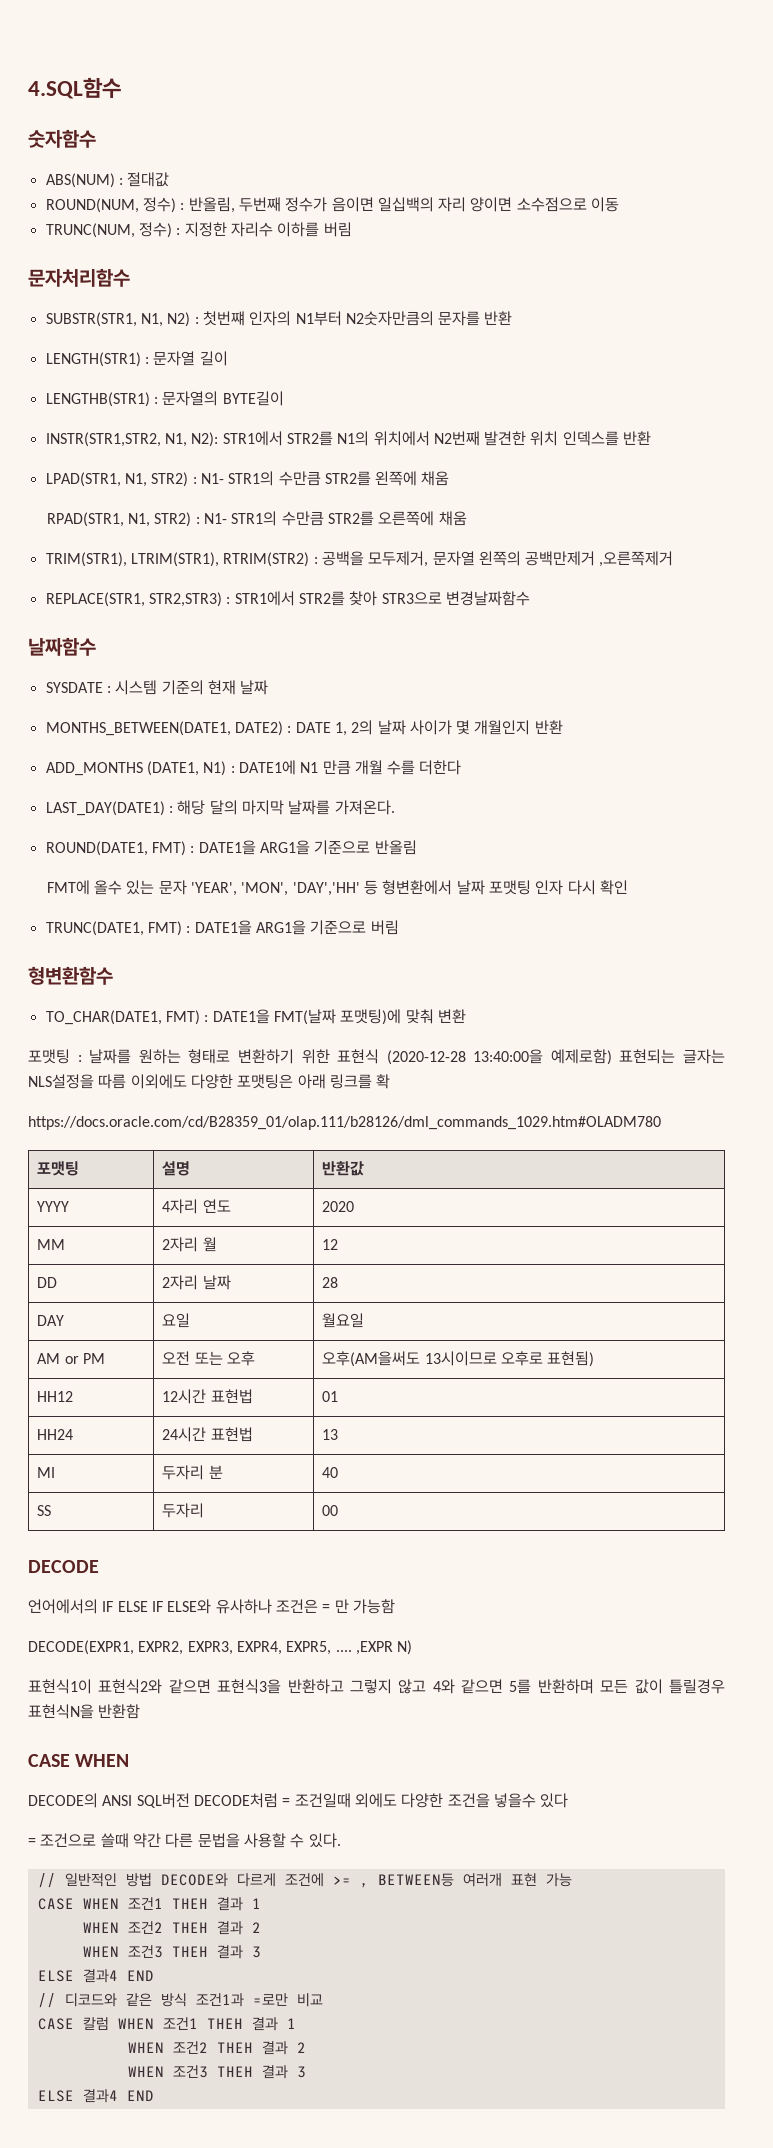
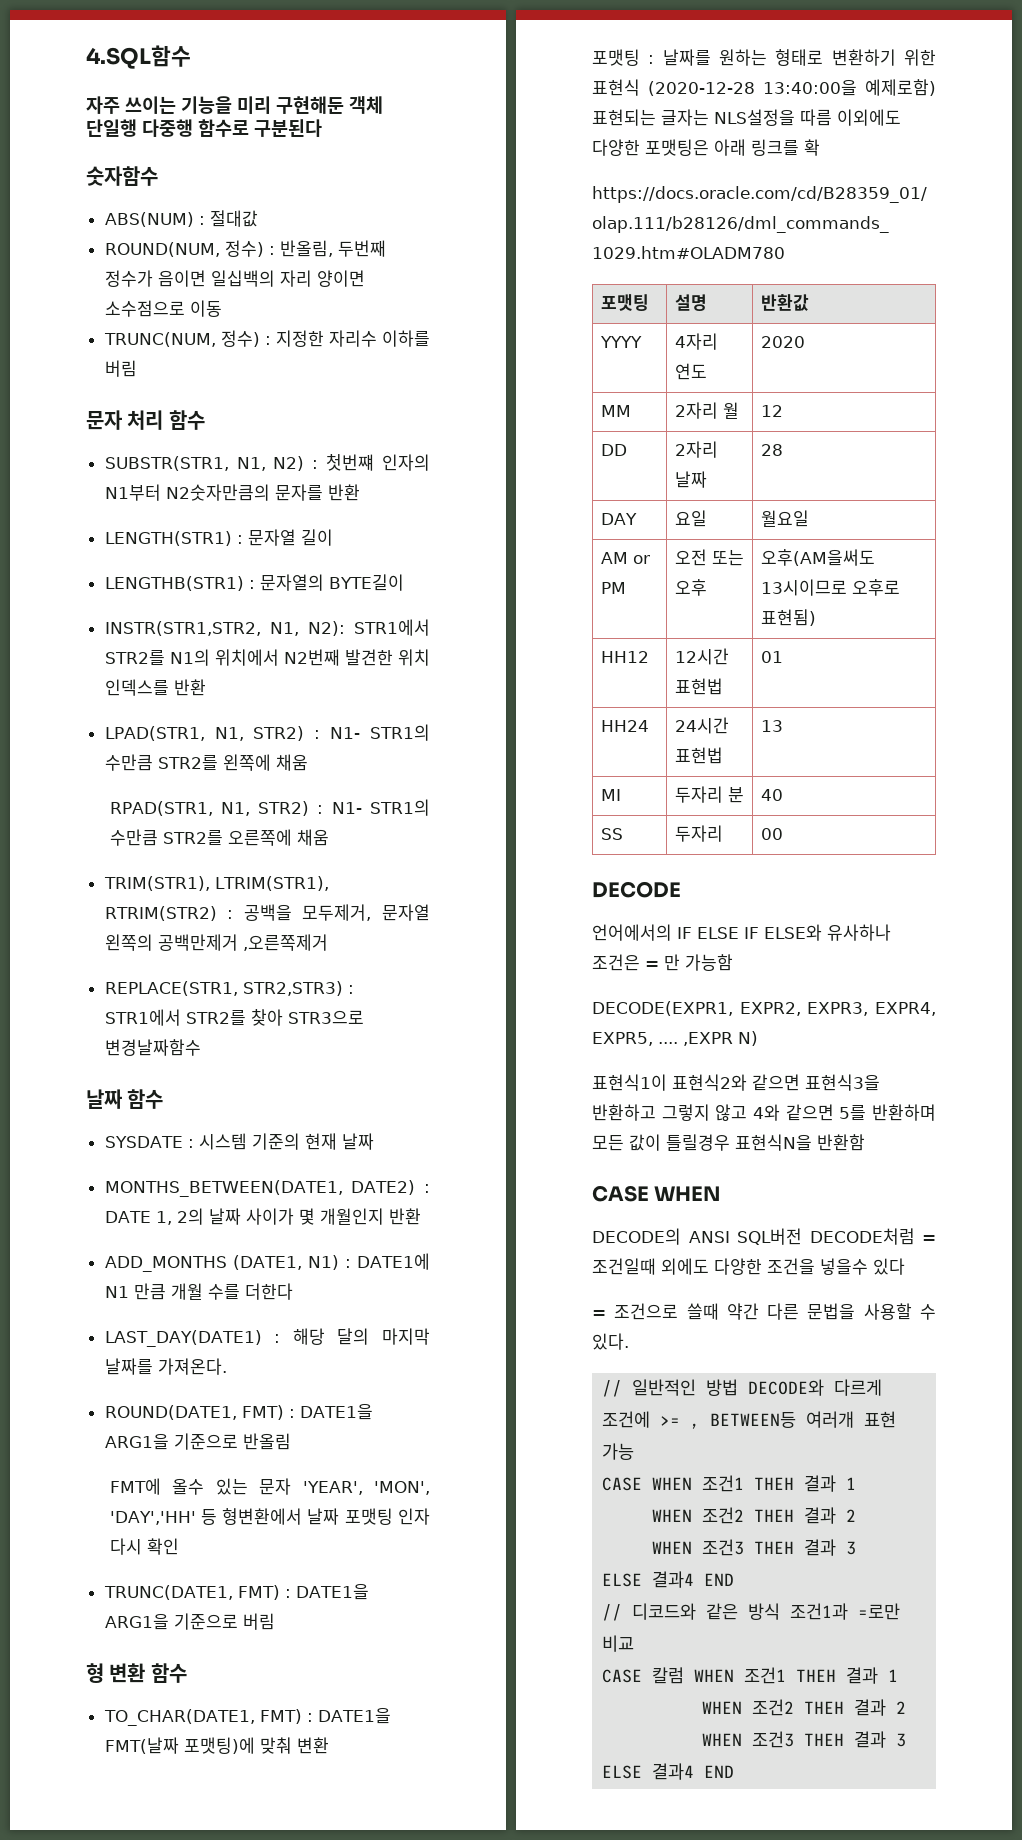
(121, 88) none -> [86,96,383,114] [86,119,322,137] // 자주 쓰이는 기능을 미리 구현해둔 객체 단일행 다중행 함수로 구분된다
[28,268,130,287] 문자처리함수 -> [86,410,205,430] 문자 처리 함수
[28,637,96,656] 날짜함수 -> [86,1089,164,1109] 날짜 함수
[28,966,113,985] 형변환함수 -> [86,1663,187,1683] 형 변환 함수

